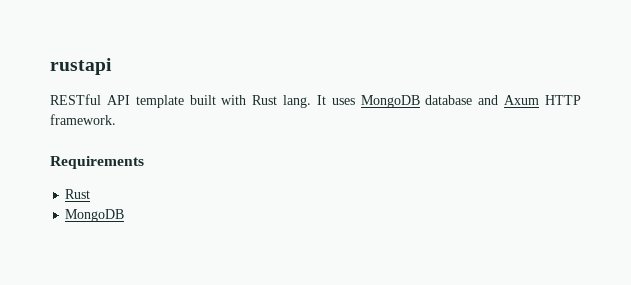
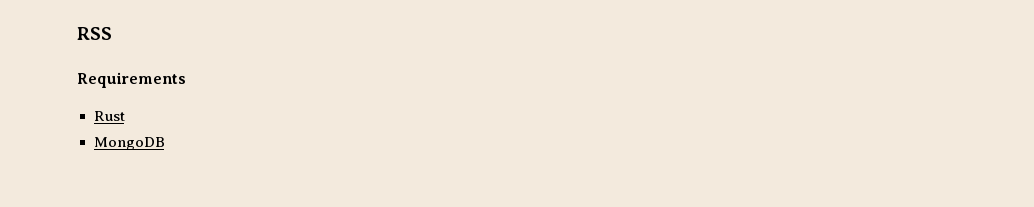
[50,58,112,75] [50,94,582,108] [50,114,116,125] rustapi // RESTful API template built with Rust lang. It uses MongoDB database and Axum HTTP framework. -> [77,27,112,40] RSS

